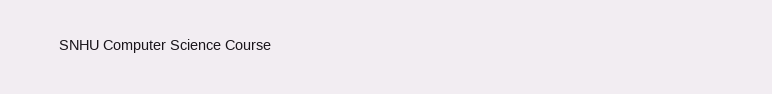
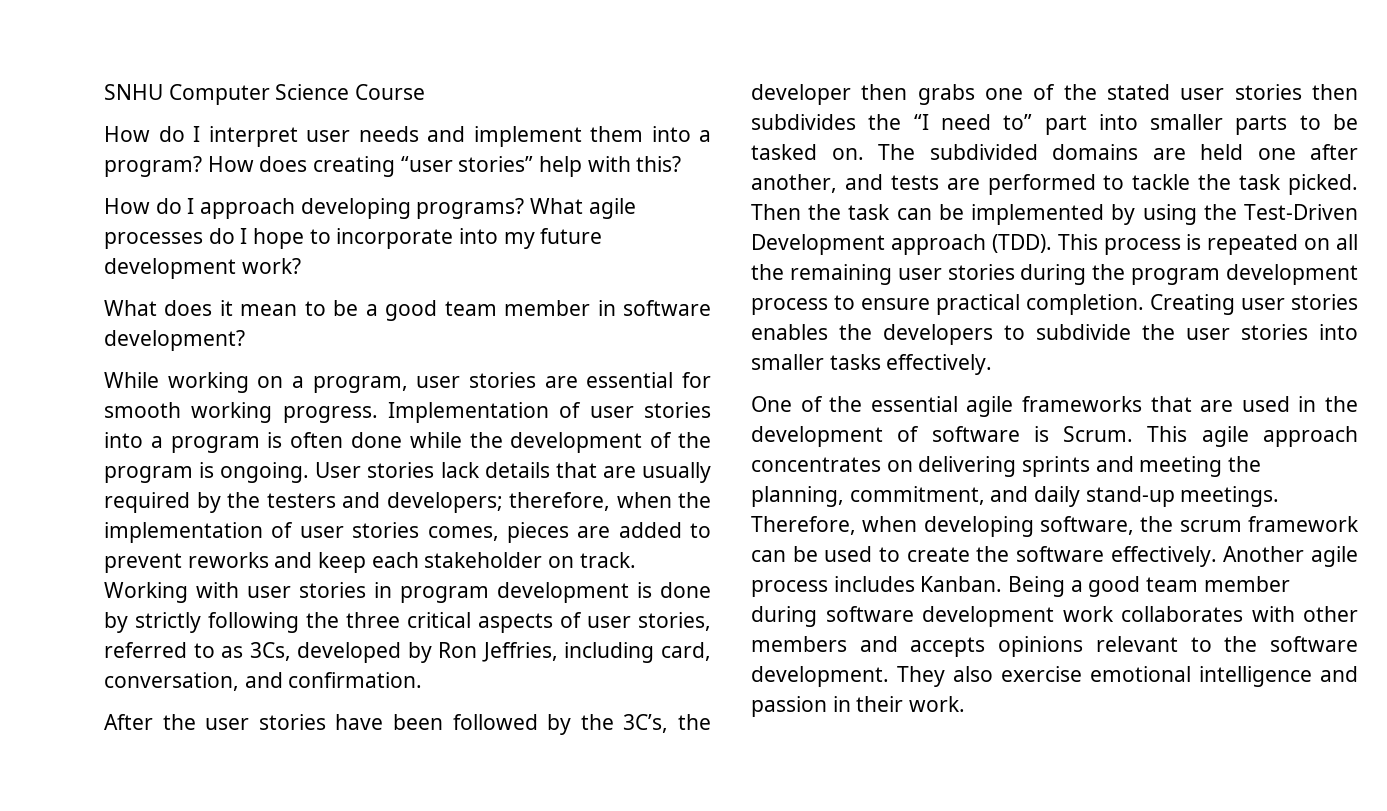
(271, 45) none -> [104,126,711,147] [104,156,682,177] [104,198,636,219] [104,228,603,249] [104,258,301,279] [104,300,711,321] [104,330,245,351] [104,372,711,393] [104,402,711,423] [104,432,711,453] [104,462,711,483] [104,492,711,513] [104,522,711,543] [104,552,636,573] [104,582,711,603] [104,612,711,633] [104,642,711,663] [104,672,423,691] [104,714,712,735] [751,84,1358,105] [751,114,1358,135] [751,144,1358,160] [751,174,1358,195] [751,204,1358,225] [751,234,1358,255] [751,264,1358,285] [751,294,1358,315] [751,324,1358,345] [751,354,993,375] [751,396,1358,417] [751,426,1358,447] [751,456,1262,477] [751,486,1280,507] [751,516,1359,537] [751,546,1358,567] [751,576,1290,597] [751,606,1358,627] [751,636,1358,657] [751,666,1358,687] [751,696,966,717] // How do I interpret user needs and implement them into a program? How does creating “user stories” help with this? // How do I approach developing programs? What agile processes do I hope to incorporate into my future development work? // What does it mean to be a good team member in software development? // While working on a program, user stories are essential for smooth working progress. Implementation of user stories into a program is often done while the development of the program is ongoing. User stories lack details that are usually required by the testers and developers; therefore, when the implementation of user stories comes, pieces are added to prevent reworks and keep each stakeholder on track. Working with user stories in program development is done by strictly following the three critical aspects of user stories, referred to as 3Cs, developed by Ron Jeffries, including card, conversation, and confirmation. // After the user stories have been followed by the 3C’s, the developer then grabs one of the stated user stories then subdivides the “I need to” part into smaller parts to be tasked on. The subdivided domains are held one after another, and tests are performed to tackle the task picked. Then the task can be implemented by using the Test-Driven Development approach (TDD). This process is repeated on all the remaining user stories during the program development process to ensure practical completion. Creating user stories enables the developers to subdivide the user stories into smaller tasks effectively. // One of the essential agile frameworks that are used in the development of software is Scrum. This agile approach concentrates on delivering sprints and meeting the planning, commitment, and daily stand-up meetings. Therefore, when developing software, the scrum framework can be used to create the software effectively. Another agile process includes Kanban. Being a good team member during software development work collaborates with other members and accepts opinions relevant to the software development. They also exercise emotional intelligence and passion in their work.

